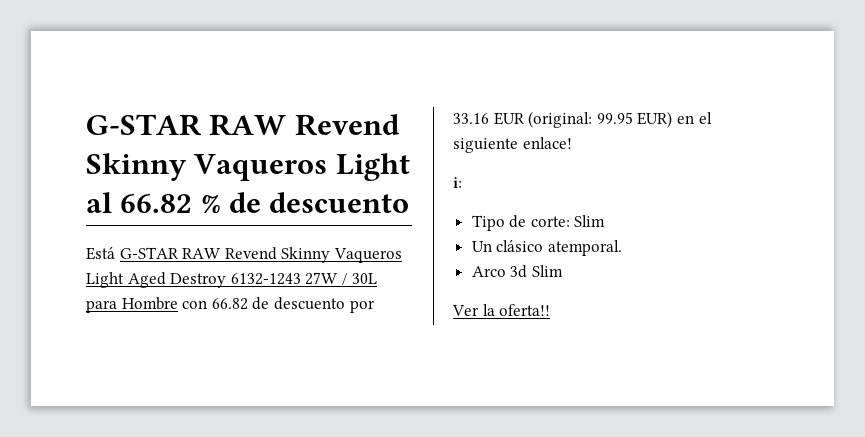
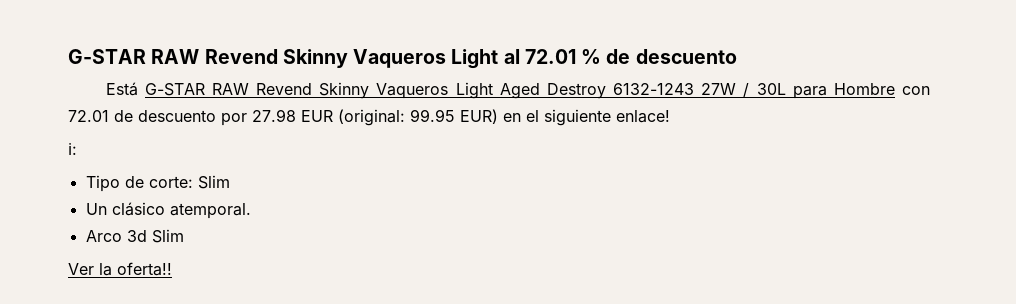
[120,194,193,213] 66.82 -> [524,49,576,64] 72.01
[211,298,248,310] 66.82 -> [68,110,109,122] 72.01
[453,113,489,124] 33.16 -> [252,109,296,122] 27.98

